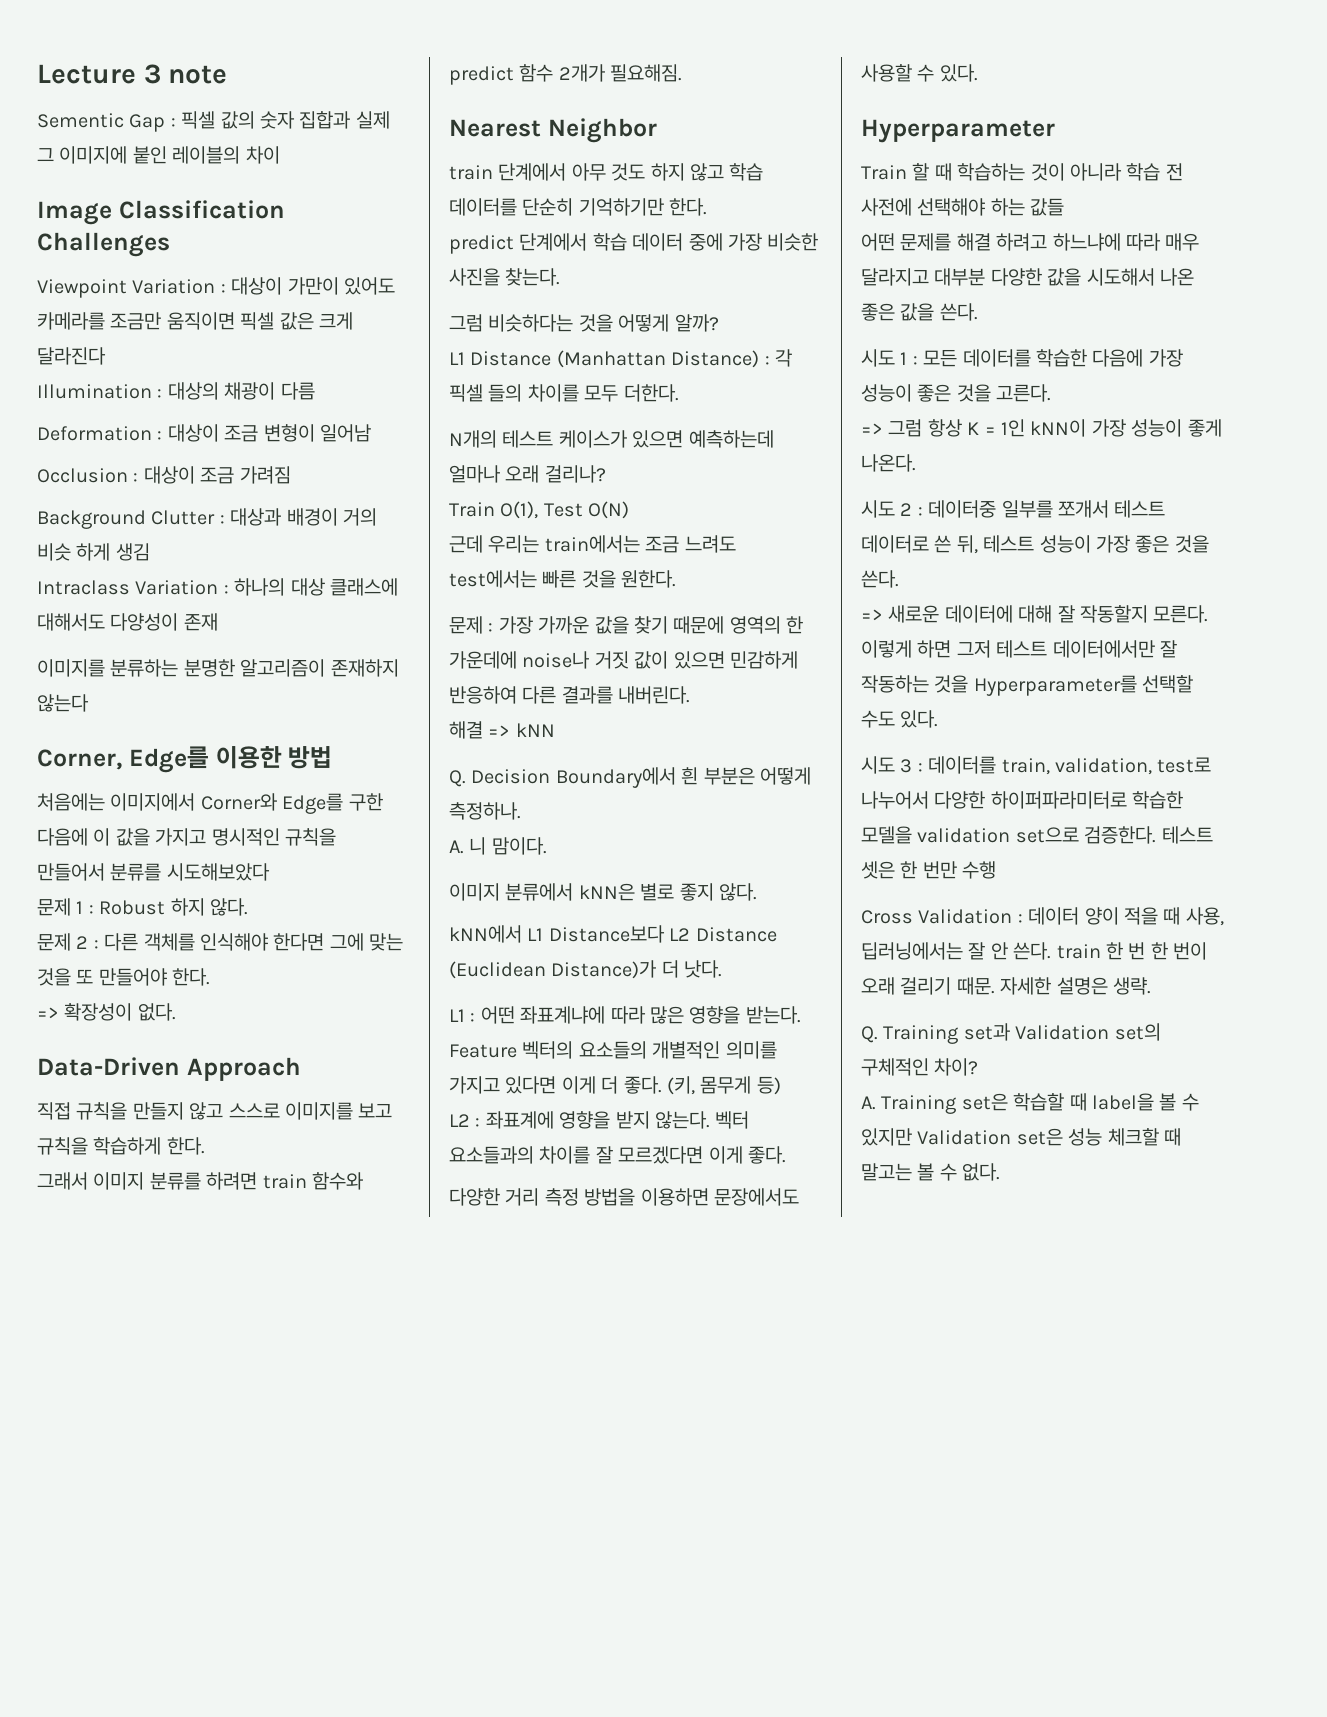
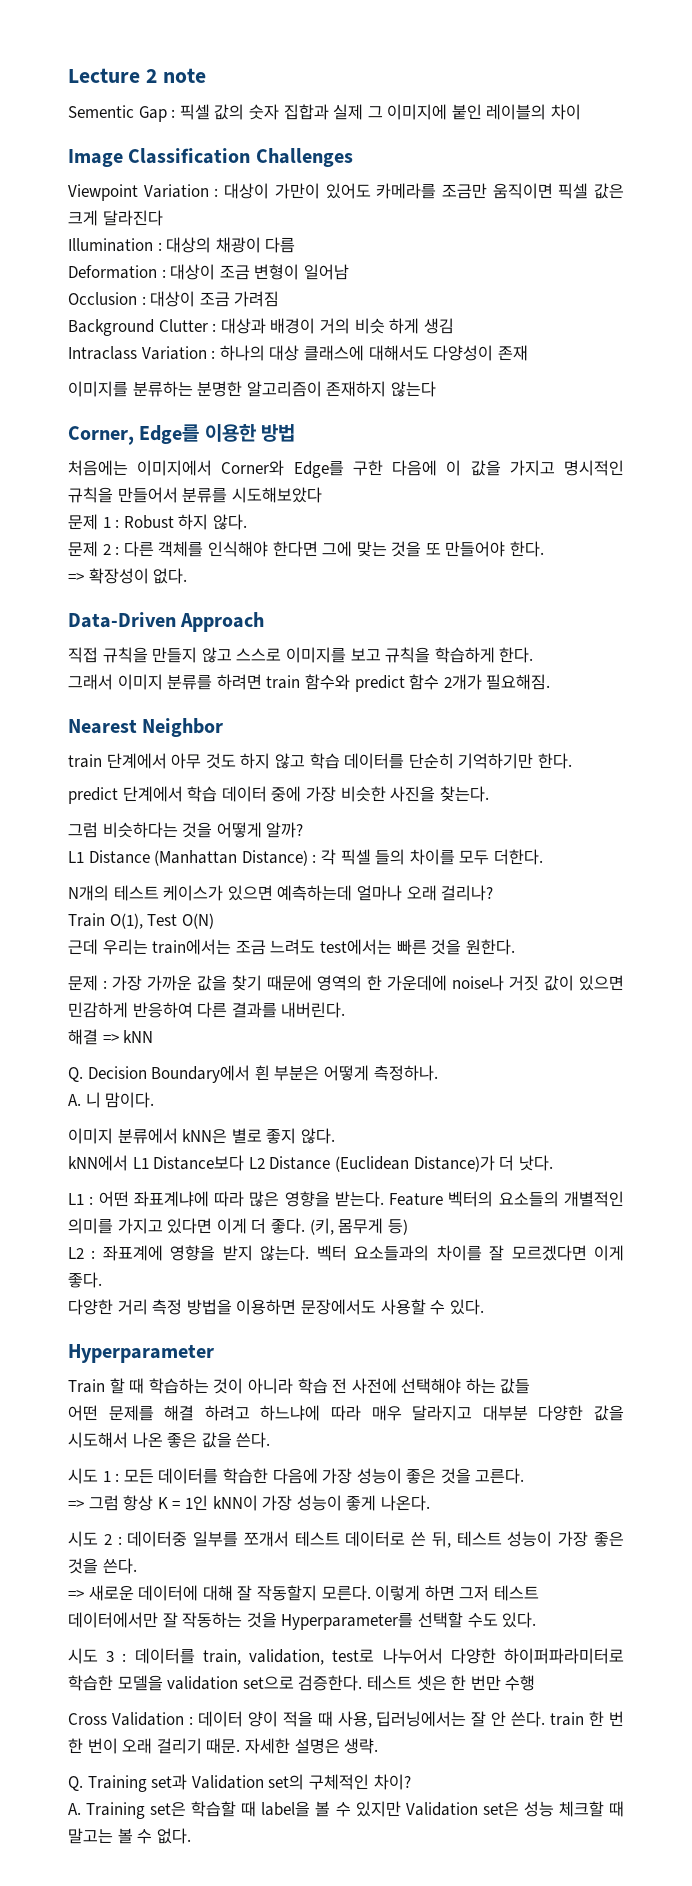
[143,64,161,84] 3 -> [145,69,157,83] 2

